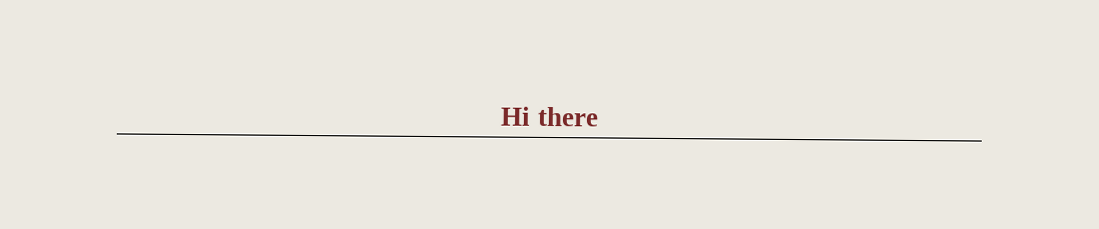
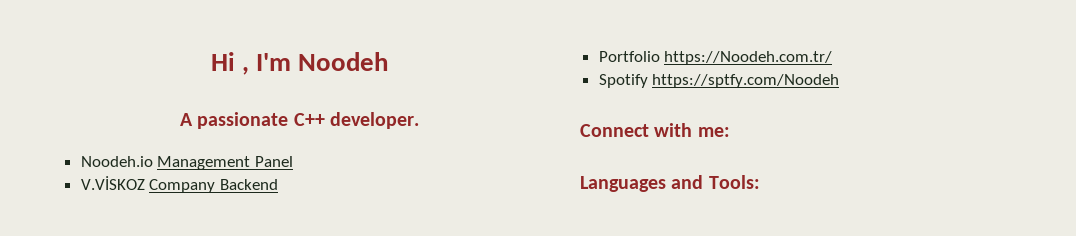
[536,106,599,127] there -> [241,52,389,75] [180,112,419,129] [80,156,293,170] [80,176,278,193] [598,51,833,65] [598,74,840,88] [580,123,730,137] [580,175,760,192] , I'm Noodeh // A passionate C++ developer. // Noodeh.io Management Panel // V.VİSKOZ Company Backend // Portfolio https://Noodeh.com.tr/ // Spotify https://sptfy.com/Noodeh // Connect with me: // Languages and Tools:

